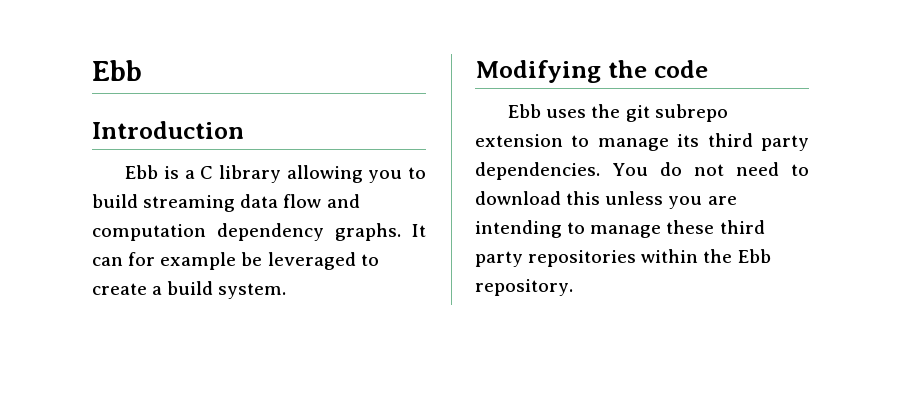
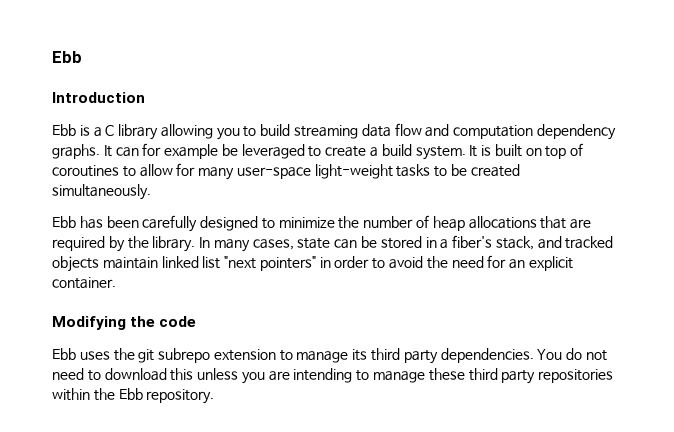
(287, 291) none -> [469,143,584,159] [52,163,520,180] [52,184,151,200] [52,215,592,232] [52,235,614,252] [52,255,573,272] [52,277,116,289] It is built on top of coroutines to allow for many user-space light-weight tasks to be created simultaneously. // Ebb has been carefully designed to minimize the number of heap allocations that are required by the library. In many cases, state can be stored in a fiber's stack, and tracked objects maintain linked list "next pointers" in order to avoid the need for an explicit container.

